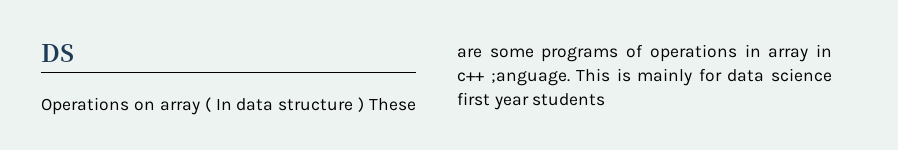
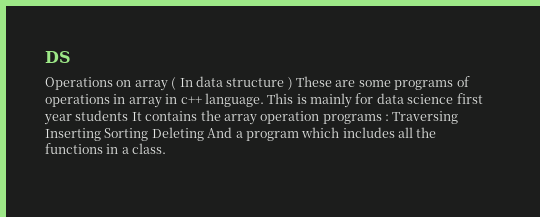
[490,71,570,86] ;anguage. -> [204,93,264,107] language.
(606, 99) none -> [131,110,459,125] [45,127,437,141] [45,143,167,154] It contains the array operation programs : Traversing Inserting Sorting Deleting And a program which includes all the functions in a class.

